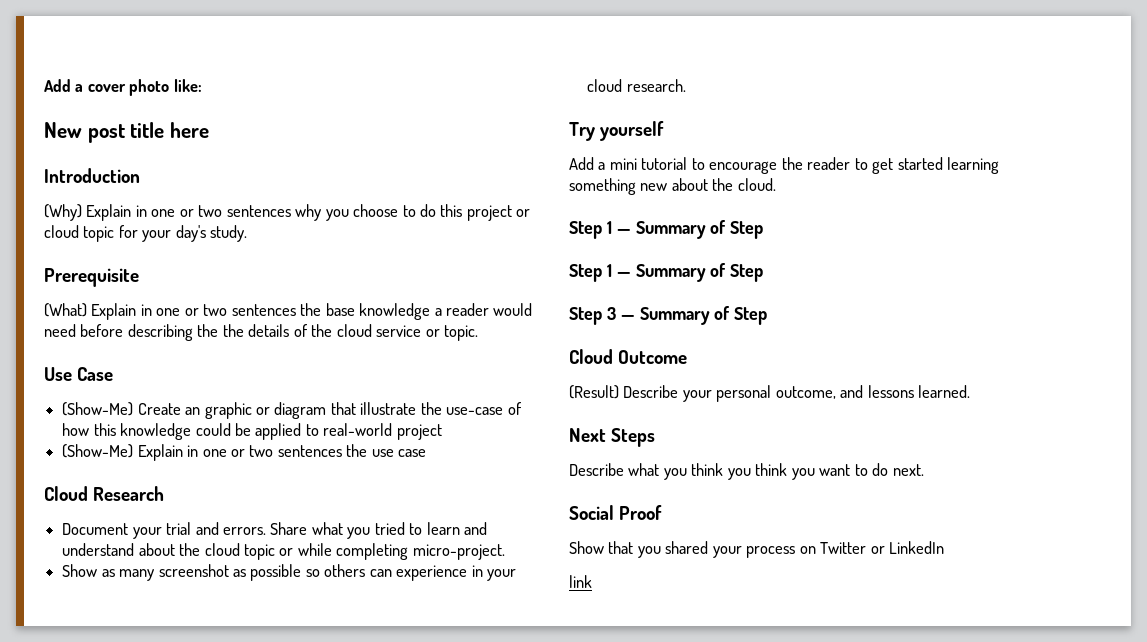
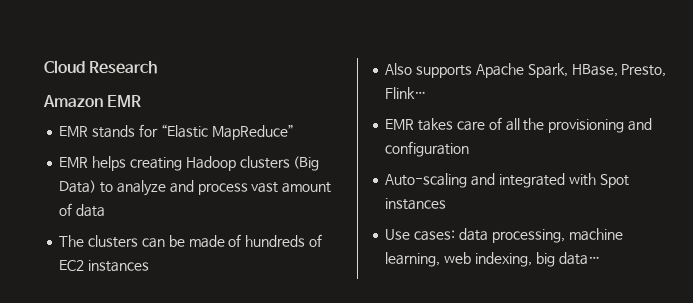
[44,79,202,96] [44,122,210,143] [44,168,140,183] [44,204,531,221] [44,225,248,242] [44,268,139,287] [44,303,533,320] [44,324,479,341] [44,367,114,381] [62,402,522,419] [62,423,442,440] [62,444,427,461] [44,486,165,501] [62,522,488,539] [62,543,505,560] [62,564,517,581] [587,79,686,92] [569,121,665,141] [569,157,1000,174] [569,178,776,195] [569,220,764,239] [569,263,764,282] [569,306,768,325] [569,349,688,364] [569,385,971,402] [569,428,656,447] [569,463,924,480] [569,505,663,520] [569,541,945,558] [569,575,592,588] Add a cover photo like: // New post title here // Introduction // (Why) Explain in one or two sentences why you choose to do this project or cloud topic for your day's study. // Prerequisite // (What) Explain in one or two sentences the base knowledge a reader would need before describing the the details of the cloud service or topic. // Use Case // (Show-Me) Create an graphic or diagram that illustrate the use-case of how this knowledge could be applied to real-world project // (Show-Me) Explain in one or two sentences the use case // Cloud Research // Document your trial and errors. Share what you tried to learn and understand about the cloud topic or while completing micro-project. // Show as many screenshot as possible so others can experience in your cloud research. // Try yourself // Add a mini tutorial to encourage the reader to get started learning something new about the cloud. // Step 1 — Summary of Step // Step 1 — Summary of Step // Step 3 — Summary of Step // Cloud Outcome // (Result) Describe your personal outcome, and lessons learned. // Next Steps // Describe what you think you think you want to do next. // Social Proof // Show that you shared your process on Twitter or LinkedIn // link -> [44,60,158,74] [43,95,142,108] [59,124,294,140] [59,156,320,171] [59,180,332,196] [59,203,106,217] [59,234,322,248] [59,260,150,272] [385,63,667,78] [385,87,427,99] [385,117,652,133] [385,141,470,157] [385,173,629,188] [385,198,447,210] [385,228,623,243] [385,252,600,267] Cloud Research // Amazon EMR // EMR stands for “Elastic MapReduce” // EMR helps creating Hadoop clusters (Big Data) to analyze and process vast amount of data // The clusters can be made of hundreds of EC2 instances // Also supports Apache Spark, HBase, Presto, Flink… // EMR takes care of all the provisioning and configuration // Auto-scaling and integrated with Spot instances // Use cases: data processing, machine learning, web indexing, big data…

